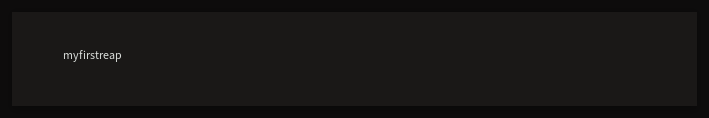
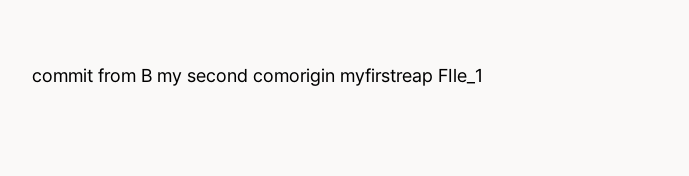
[63,50,122,62] myfirstreap -> [32,68,483,86] commit from B my second comorigin myfirstreap FIle_1

